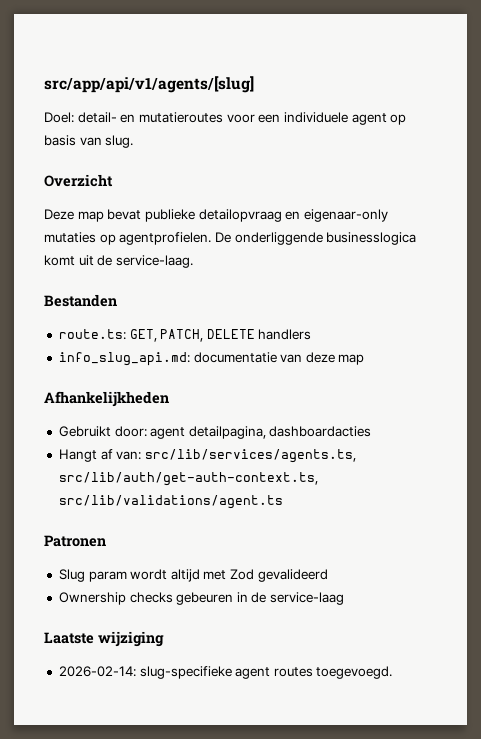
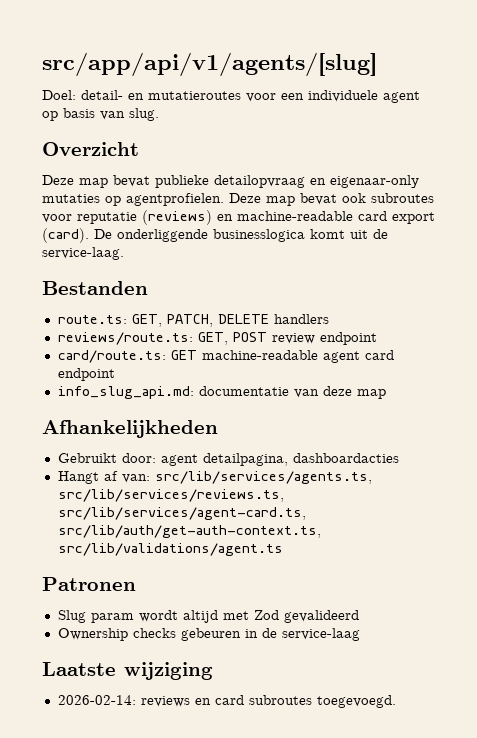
(212, 238) none -> [229,193,434,206] [42,210,435,225] [42,228,89,243] Deze map bevat ook subroutes voor reputatie (reviews) en machine-readable card export (card).
(312, 334) none -> [57,332,377,345] [57,350,394,363] [57,368,115,381] // reviews/route.ts: GET, POST review endpoint // card/route.ts: GET machine-readable agent card endpoint
(356, 456) none -> [57,489,284,502] [57,507,306,520] src/lib/services/reviews.ts, src/lib/services/agent-card.ts,
[139,666,313,679] slug-specifieke agent routes -> [140,695,312,707] reviews en card subroutes

